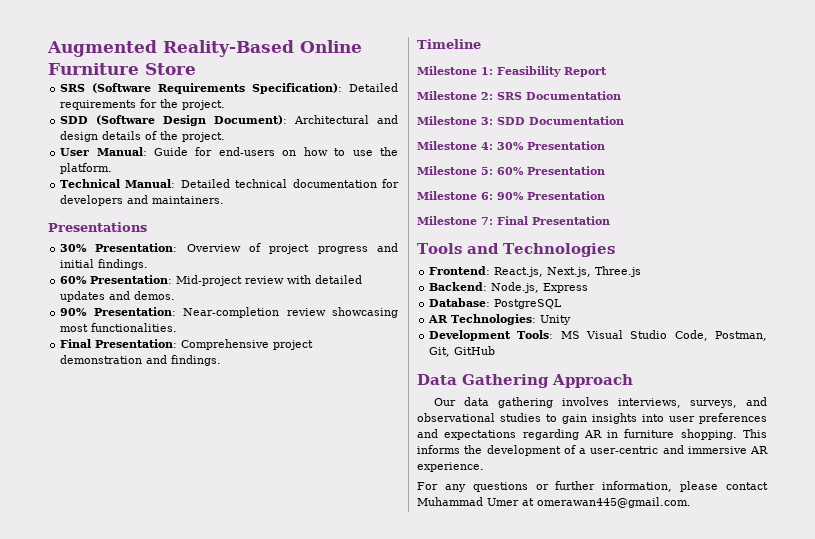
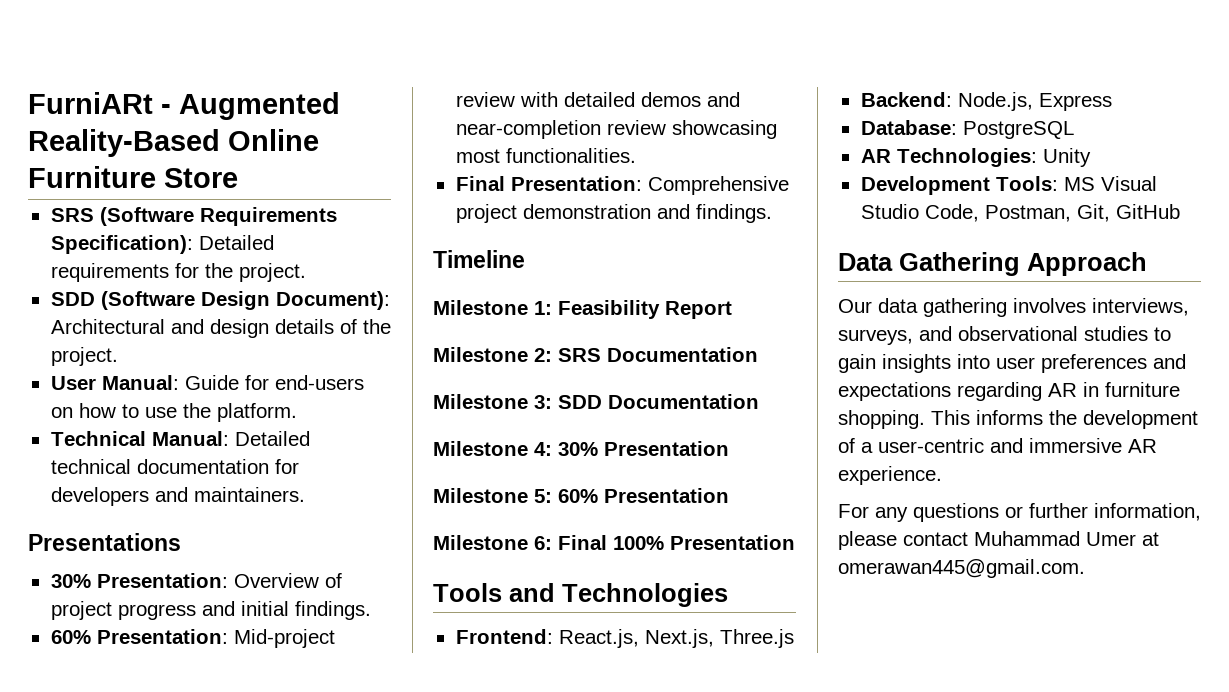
(47, 48) none -> [28,92,171,114] FurniARt -
[60,291,176,302] [60,307,280,318] updates and demos. // 90% Presentation: Near-completion -> [640,92,740,107] [455,120,601,139] demos and near-completion
[497,191,605,200] [417,216,528,225] 90% Presentation // Milestone 7: Final -> [558,535,664,550] Final 100%

